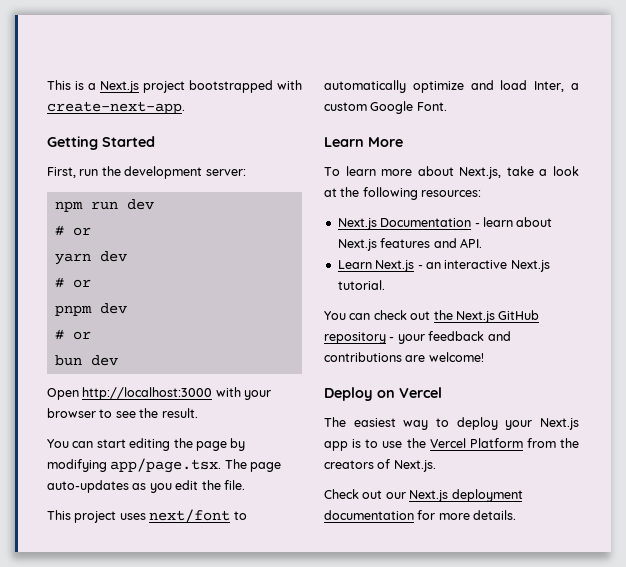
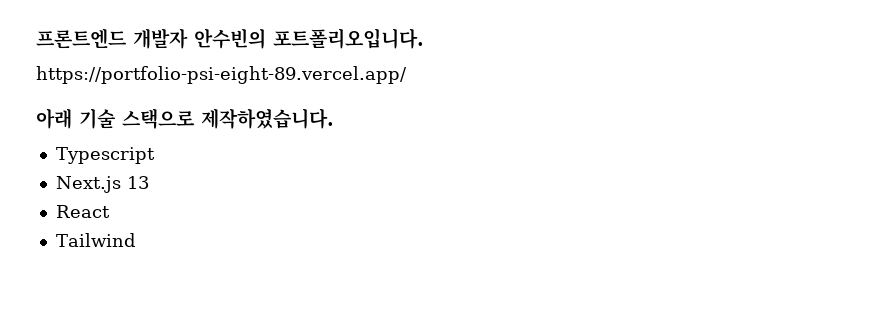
[47,80,302,93] [47,101,185,114] [47,136,155,150] [47,166,246,179] [54,199,154,212] [54,225,91,236] [54,251,127,265] [54,277,91,288] [54,303,127,316] [54,329,91,340] [54,355,118,366] [47,387,272,400] [47,408,198,418] [47,438,246,451] [47,458,282,473] [47,480,245,493] [47,509,247,523] [324,80,579,93] [324,101,447,114] [324,137,403,147] [324,166,579,179] [324,187,482,200] [337,217,553,230] [337,238,482,251] [337,260,550,272] [337,280,385,290] [324,310,540,323] [324,331,511,344] [324,352,484,362] [324,387,442,401] [324,417,579,430] [324,438,579,451] [324,459,436,472] [324,489,523,502] [324,510,517,520] This is a Next.js project bootstrapped with create-next-app. // Getting Started // First, run the development server: // npm run dev // # or // yarn dev // # or // pnpm dev // # or // bun dev // Open http://localhost:3000 with your browser to see the result. // You can start editing the page by modifying app/page.tsx. The page auto-updates as you edit the file. // This project uses next/font to automatically optimize and load Inter, a custom Google Font. // Learn More // To learn more about Next.js, take a look at the following resources: // Next.js Documentation - learn about Next.js features and API. // Learn Next.js - an interactive Next.js tutorial. // You can check out the Next.js GitHub repository - your feedback and contributions are welcome! // Deploy on Vercel // The easiest way to deploy your Next.js app is to use the Vercel Platform from the creators of Next.js. // Check out our Next.js deployment documentation for more details. -> [36,28,424,49] [36,66,407,84] [36,108,334,129] [55,147,155,164] [55,176,149,193] [55,205,110,218] [55,233,136,247] 프론트엔드 개발자 안수빈의 포트폴리오입니다. // https://portfolio-psi-eight-89.vercel.app/ // 아래 기술 스택으로 제작하였습니다. // Typescript // Next.js 13 // React // Tailwind

